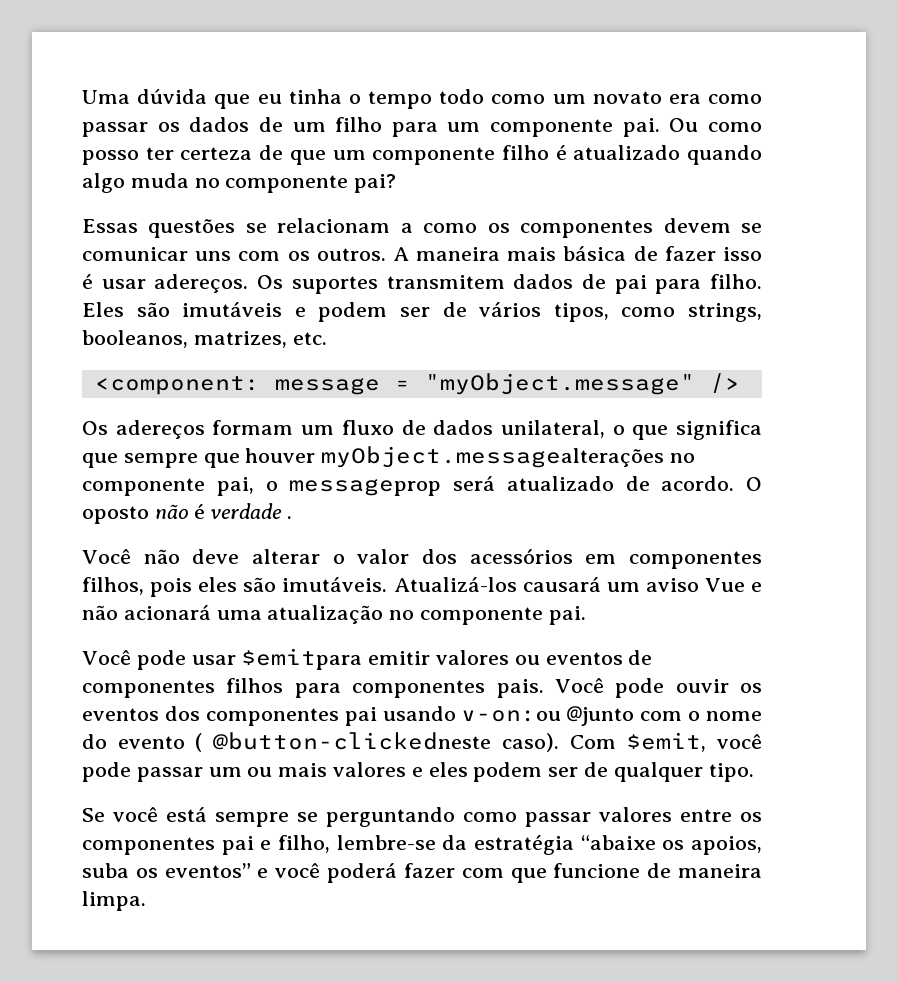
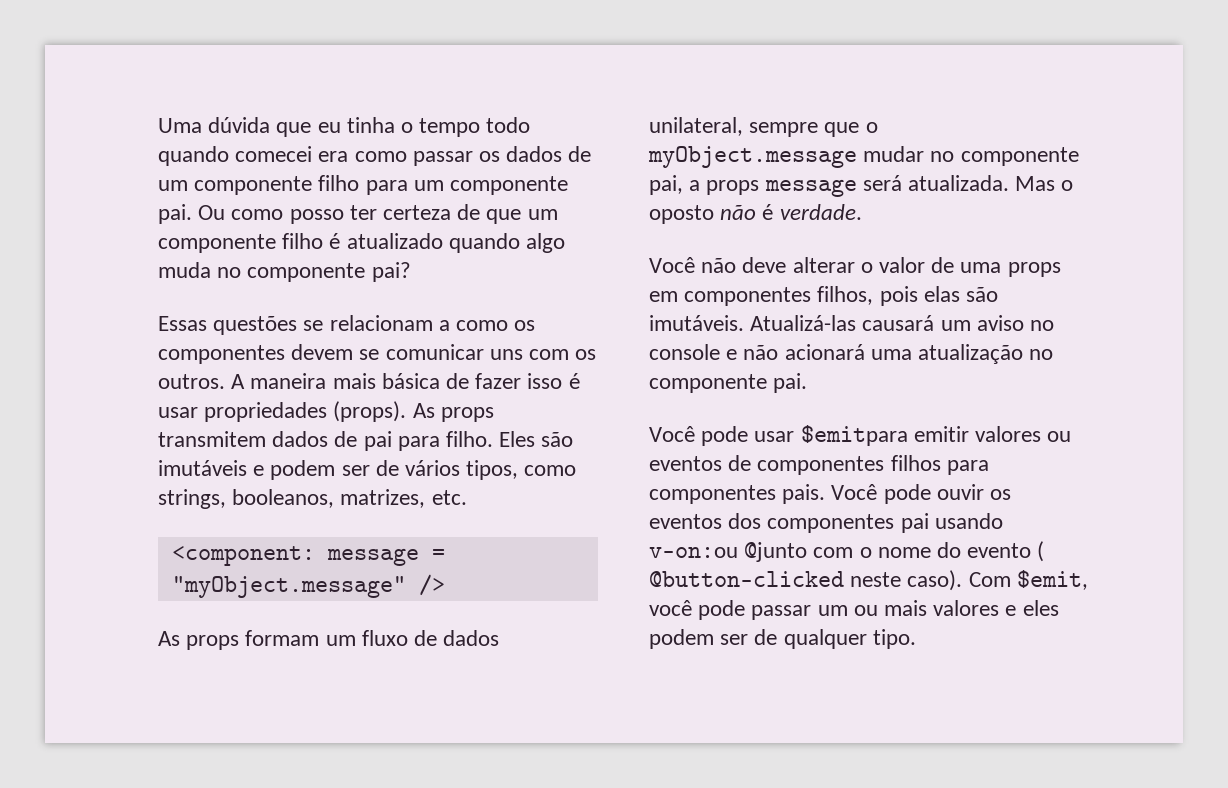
[491,91,662,104] como um novato -> [158,146,313,166] quando comecei
(326, 127) none -> [194,176,313,195] componente
[154,274,378,294] adereços. Os suportes -> [204,401,494,422] propriedades (props). As props
[82,420,205,439] Os adereços -> [158,631,240,650] As props
[612,420,762,440] [82,446,696,468] [82,476,762,496] o que significa que sempre que houver myObject.messagealterações no componente pai, o messageprop será atualizado de acordo. O -> [749,122,878,137] [648,146,1079,168] [649,175,1074,197] sempre que o myObject.message mudar no componente pai, a props message será atualizada. Mas o
[210,503,293,519] verdade . -> [779,204,862,220] verdade.
[421,548,573,564] dos acessórios -> [931,257,1061,277] de uma props
[198,577,238,592] eles -> [923,286,960,302] elas
[393,577,517,592] Atualizá-los -> [750,315,857,331] Atualizá-las
[704,578,745,592] Vue -> [1030,320,1055,331] [649,344,720,360] no console
[213,732,492,750] @button-clickedneste -> [649,571,902,587] @button-clicked neste
[82,807,762,827] [82,835,762,855] [82,863,762,883] [82,891,146,911] // Se você está sempre se perguntando como passar valores entre os componentes pai e filho, lembre-se da estratégia “abaixe os apoios, suba os eventos” e você poderá fazer com que funcione de maneira limpa. -> (916, 639) none

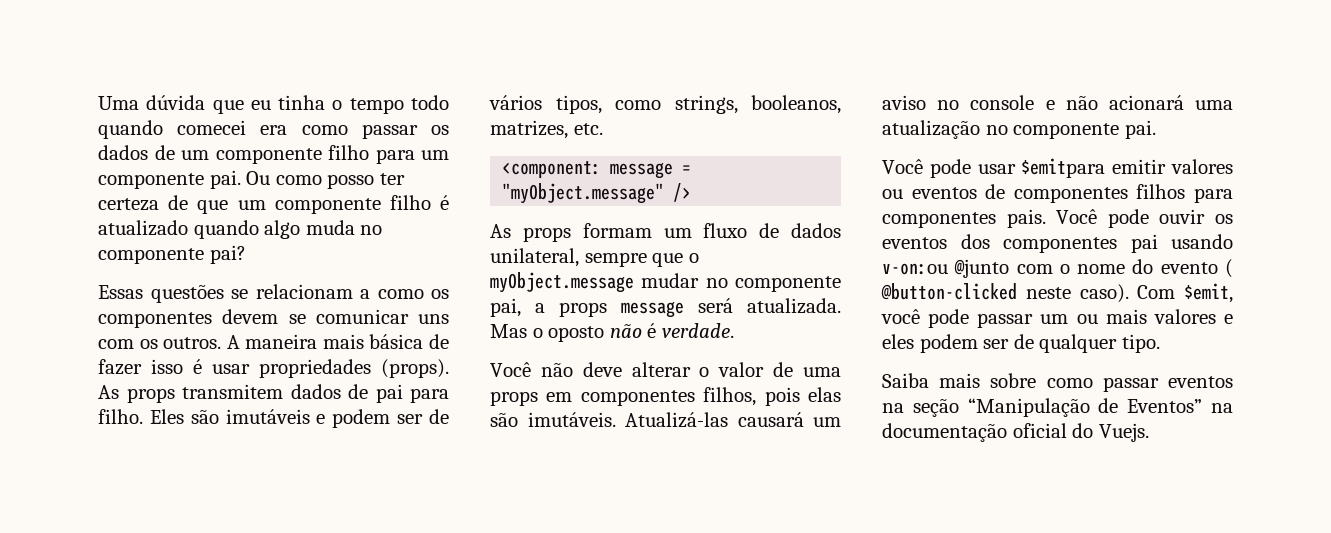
(916, 639) none -> [882,373,1233,392] [882,398,1233,417] [882,423,1149,442] // Saiba mais sobre como passar eventos na seção “Manipulação de Eventos” na documentação oficial do Vuejs.

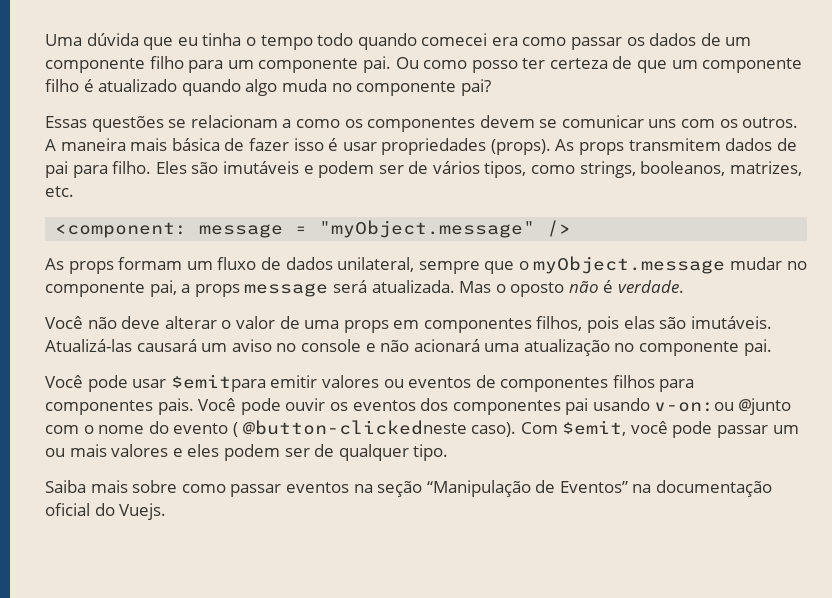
[881,283,1071,300] @button-clicked neste -> [242,420,467,435] @button-clickedneste

